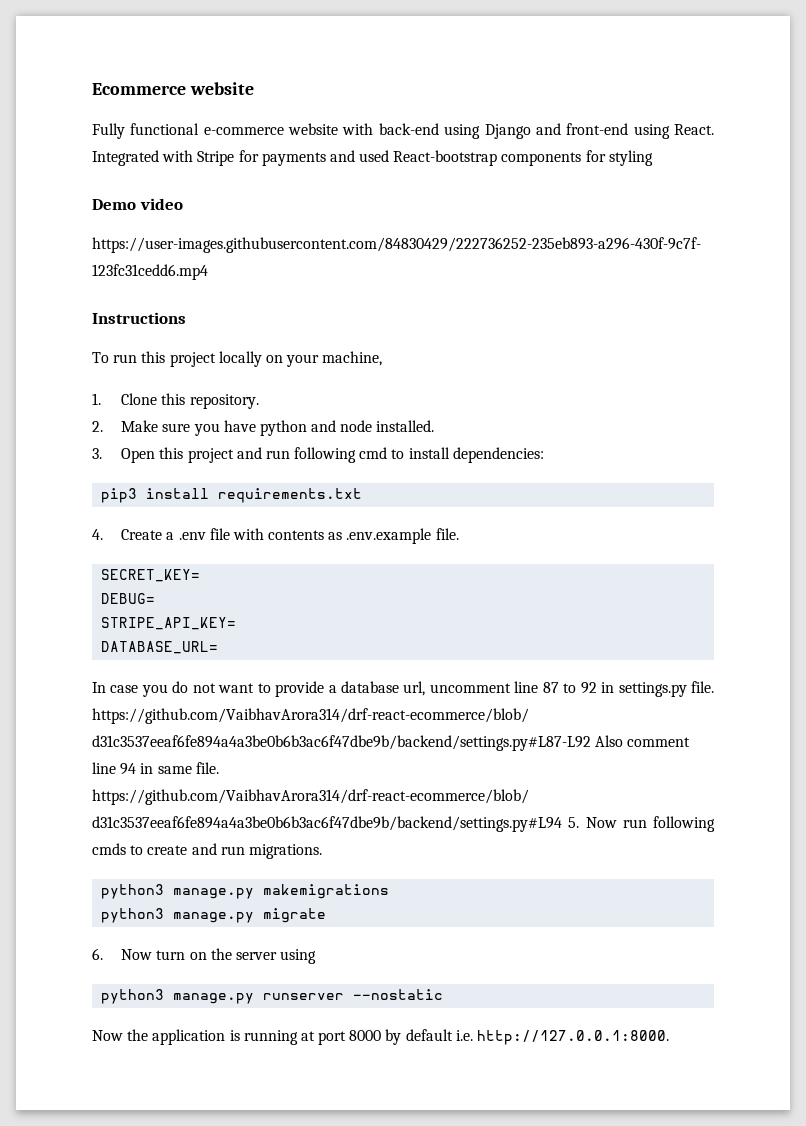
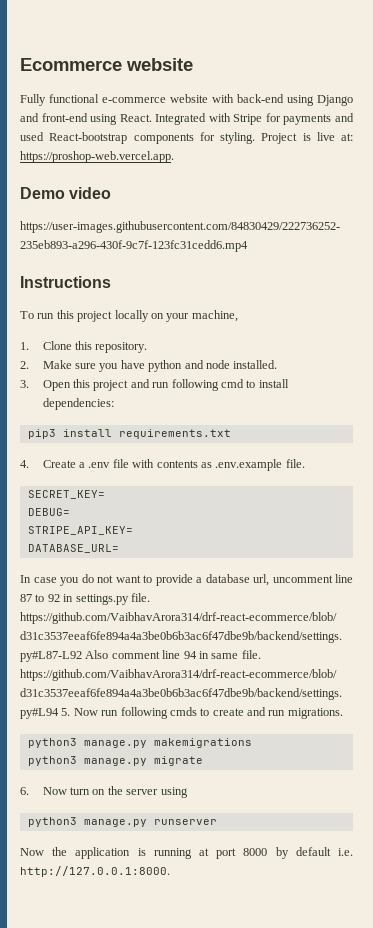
[608,150,653,166] styling -> [220,132,353,144] [20,151,174,163] styling. Project is live at: https://proshop-web.vercel.app.
[353,989,444,1000] --nostatic -> (217, 822) none

